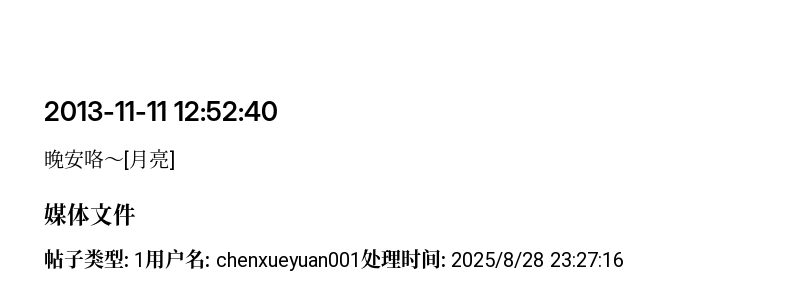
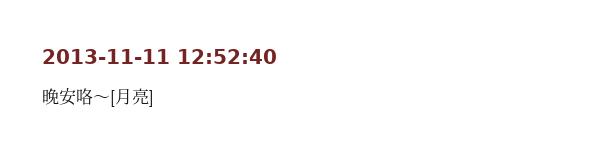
[44,203,136,226] [44,249,624,271] // 媒体文件 // 帖子类型: 1用户名: chenxueyuan001处理时间: 2025/8/28 23:27:16 -> (154, 98) none

